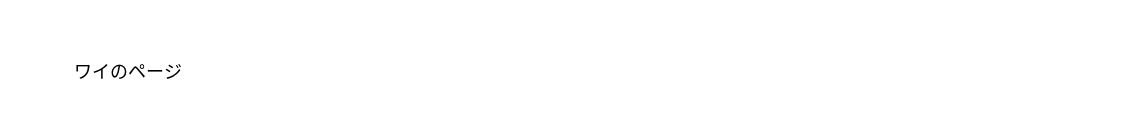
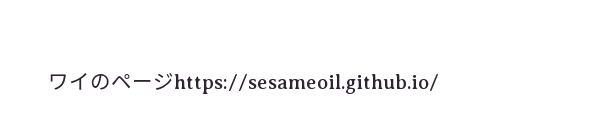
(182, 71) none -> [174,74,439,94] https://sesameoil.github.io/

